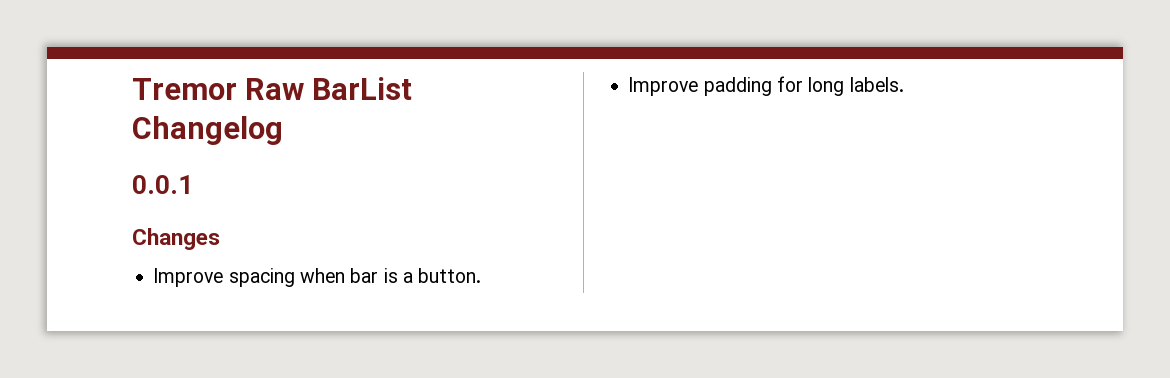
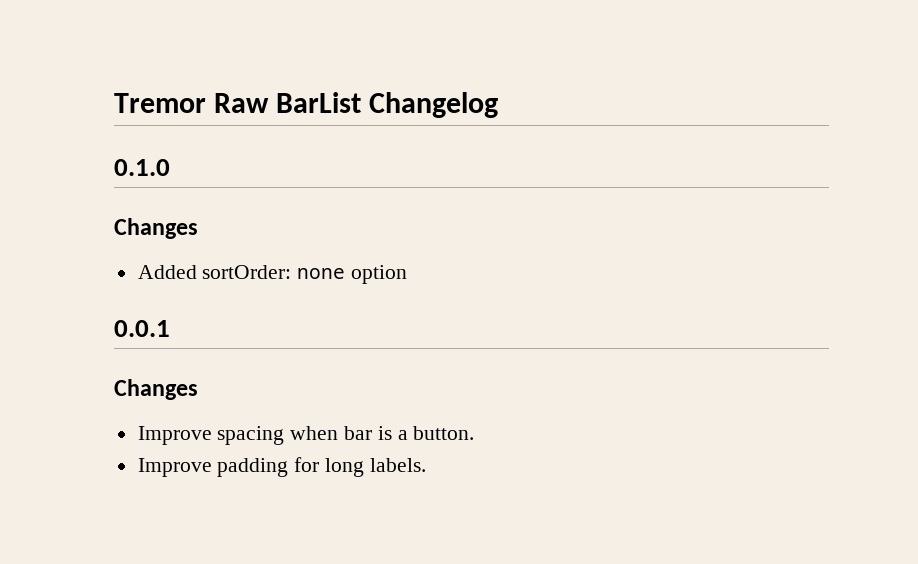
(283, 130) none -> [114,159,170,176] [114,218,198,239] [137,265,408,284] // 0.1.0 // Changes // Added sortOrder: none option

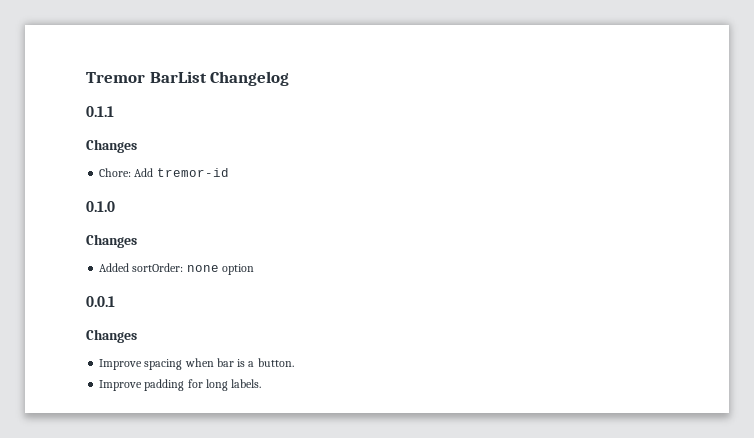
[214,93,270,113] Raw -> (145, 77) none
(499, 105) none -> [86,106,114,117] [86,139,137,153] [99,168,229,177] // 0.1.1 // Changes // Chore: Add tremor-id

